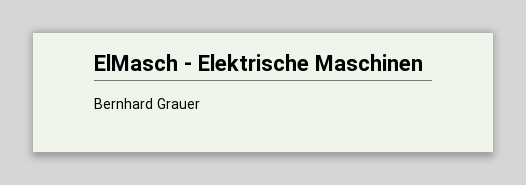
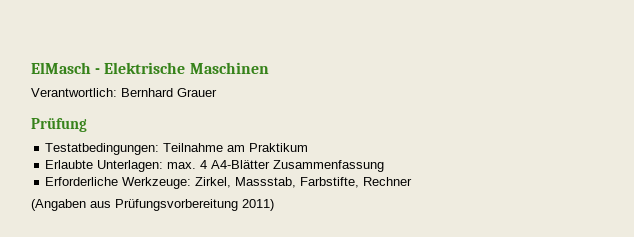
(423, 62) none -> [31,88,117,97] Verantwortlich:
(200, 103) none -> [31,118,87,132] [45,143,309,155] [45,160,385,172] [45,177,413,189] [31,199,274,211] // Prüfung // Testatbedingungen: Teilnahme am Praktikum // Erlaubte Unterlagen: max. 4 A4-Blätter Zusammenfassung // Erforderliche Werkzeuge: Zirkel, Massstab, Farbstifte, Rechner // (Angaben aus Prüfungsvorbereitung 2011)

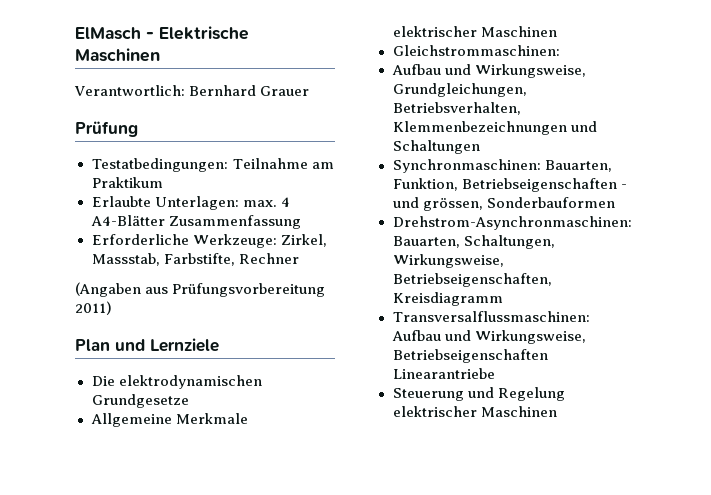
(274, 205) none -> [75,338,219,352] [91,375,262,389] [91,394,189,408] [90,413,248,427] [392,26,557,37] [392,45,560,56] [391,64,586,78] [392,83,527,97] [392,102,521,115] [392,121,597,135] [392,140,480,154] [392,159,612,173] [392,178,627,192] [392,197,615,211] [392,216,632,230] [392,235,555,249] [392,254,504,268] [392,273,552,287] [392,292,503,306] [392,311,590,322] [391,330,586,344] [392,349,548,363] [392,368,495,379] [392,387,565,401] [392,406,557,417] // Plan und Lernziele // Die elektrodynamischen Grundgesetze // Allgemeine Merkmale elektrischer Maschinen // Gleichstrommaschinen: // Aufbau und Wirkungsweise, Grundgleichungen, Betriebsverhalten, Klemmenbezeichnungen und Schaltungen // Synchronmaschinen: Bauarten, Funktion, Betriebseigenschaften - und grössen, Sonderbauformen // Drehstrom-Asynchronmaschinen: Bauarten, Schaltungen, Wirkungsweise, Betriebseigenschaften, Kreisdiagramm // Transversalflussmaschinen: Aufbau und Wirkungsweise, Betriebseigenschaften Linearantriebe // Steuerung und Regelung elektrischer Maschinen

